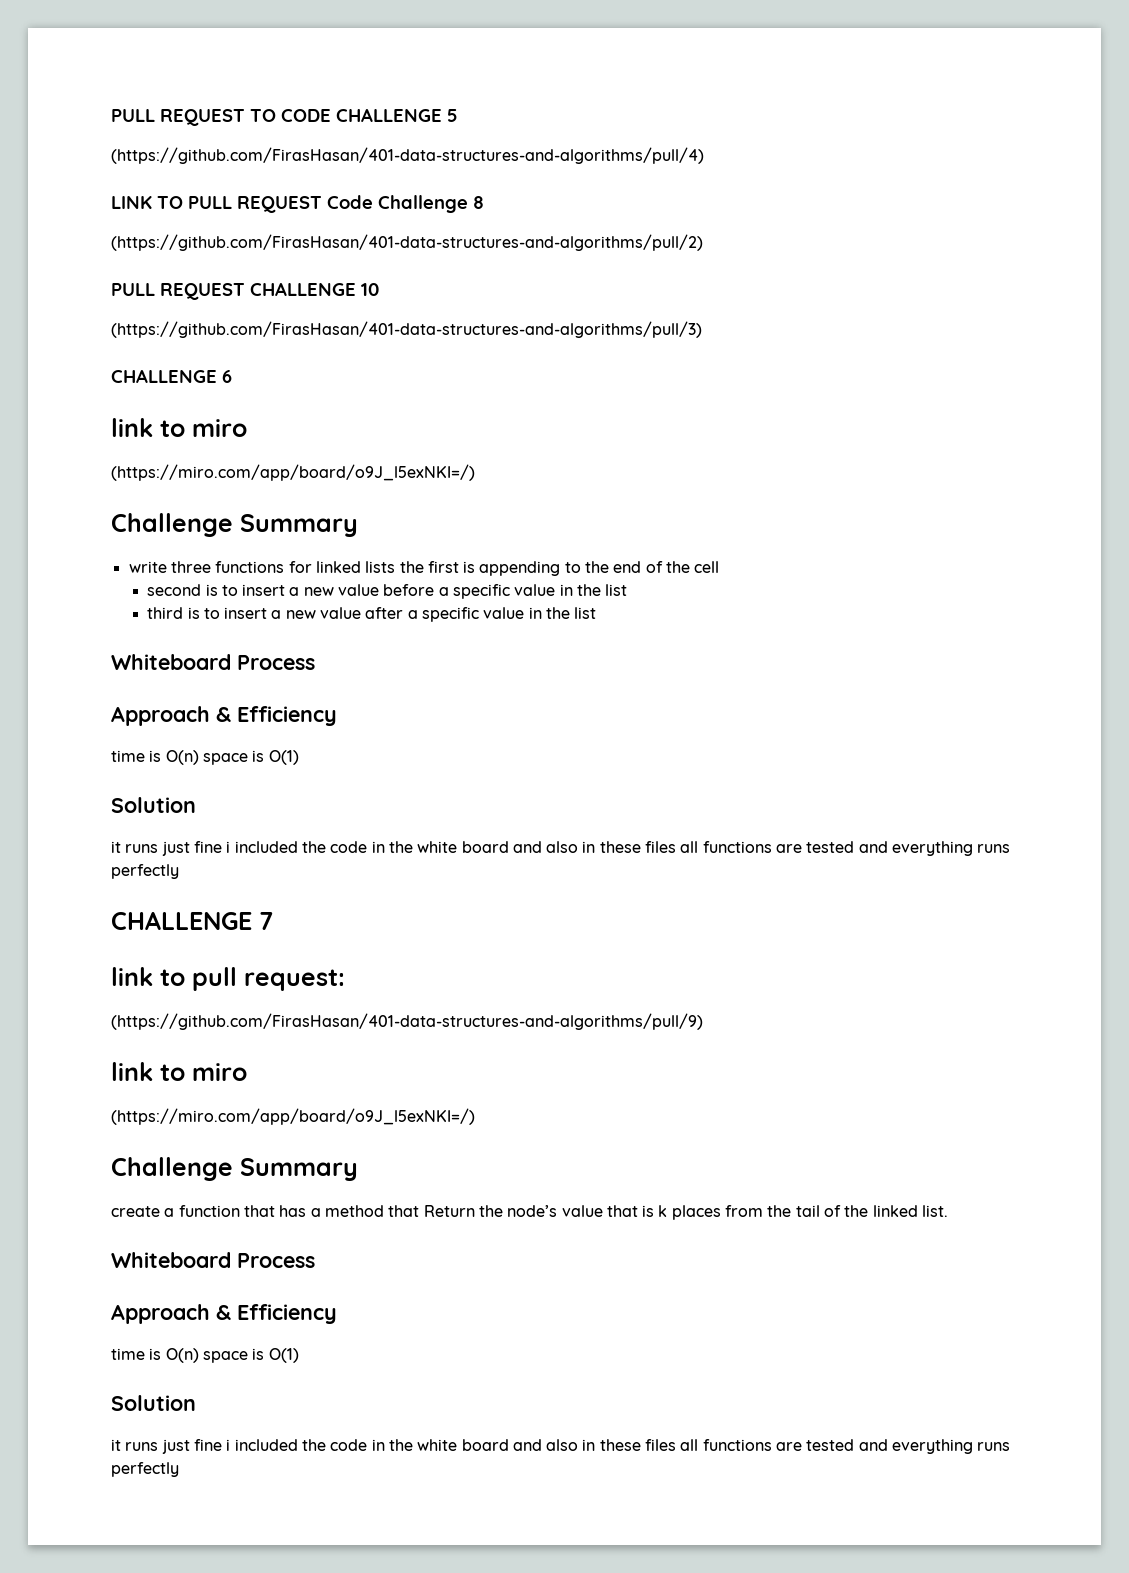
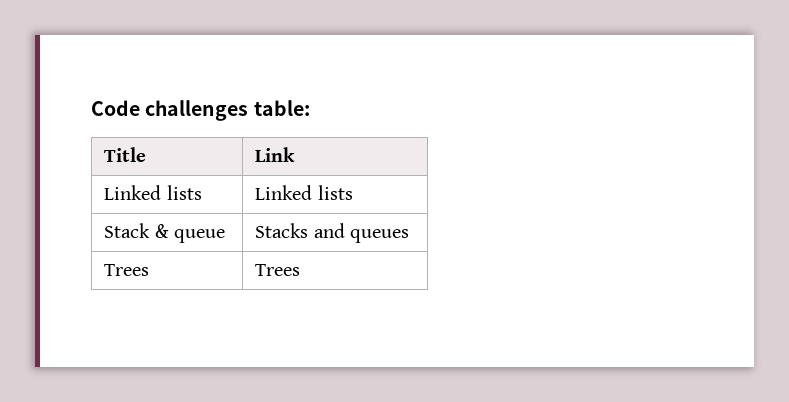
[111,108,458,126] [111,147,704,164] [111,195,484,213] [111,234,703,251] [111,282,379,300] [111,321,702,338] [111,369,232,383] [111,418,247,437] [111,464,475,481] [111,513,358,537] [128,561,720,576] [147,584,628,599] [147,607,597,622] [111,654,315,670] [111,706,337,726] [111,750,299,765] [111,797,196,813] [111,841,1011,856] [111,864,179,879] [111,911,273,930] [111,967,345,991] [111,1013,703,1030] [111,1062,247,1081] [111,1108,475,1125] [111,1157,358,1181] [111,1205,949,1220] [111,1252,315,1268] [111,1304,337,1324] [111,1348,299,1363] [111,1395,196,1411] [111,1439,1011,1454] [111,1462,179,1477] PULL REQUEST TO CODE CHALLENGE 5 // (https://github.com/FirasHasan/401-data-structures-and-algorithms/pull/4) // LINK TO PULL REQUEST Code Challenge 8 // (https://github.com/FirasHasan/401-data-structures-and-algorithms/pull/2) // PULL REQUEST CHALLENGE 10 // (https://github.com/FirasHasan/401-data-structures-and-algorithms/pull/3) // CHALLENGE 6 // link to miro // (https://miro.com/app/board/o9J_l5exNKI=/) // Challenge Summary // write three functions for linked lists the first is appending to the end of the cell // second is to insert a new value before a specific value in the list // third is to insert a new value after a specific value in the list // Whiteboard Process // Approach & Efficiency // time is O(n) space is O(1) // Solution // it runs just fine i included the code in the white board and also in these files all functions are tested and everything runs perfectly // CHALLENGE 7 // link to pull request: // (https://github.com/FirasHasan/401-data-structures-and-algorithms/pull/9) // link to miro // (https://miro.com/app/board/o9J_l5exNKI=/) // Challenge Summary // create a function that has a method that Return the node’s value that is k places from the tail of the linked list. // Whiteboard Process // Approach & Efficiency // time is O(n) space is O(1) // Solution // it runs just fine i included the code in the white board and also in these files all functions are tested and everything runs perfectly -> [91,100,310,121] [104,147,147,162] [255,147,296,162] [104,185,202,200] [255,185,353,200] [104,223,225,243] [255,223,409,243] [104,264,150,276] [255,264,301,276] Code challenges table: // Title | Link // Linked lists | Linked lists // Stack & queue | Stacks and queues // Trees | Trees

